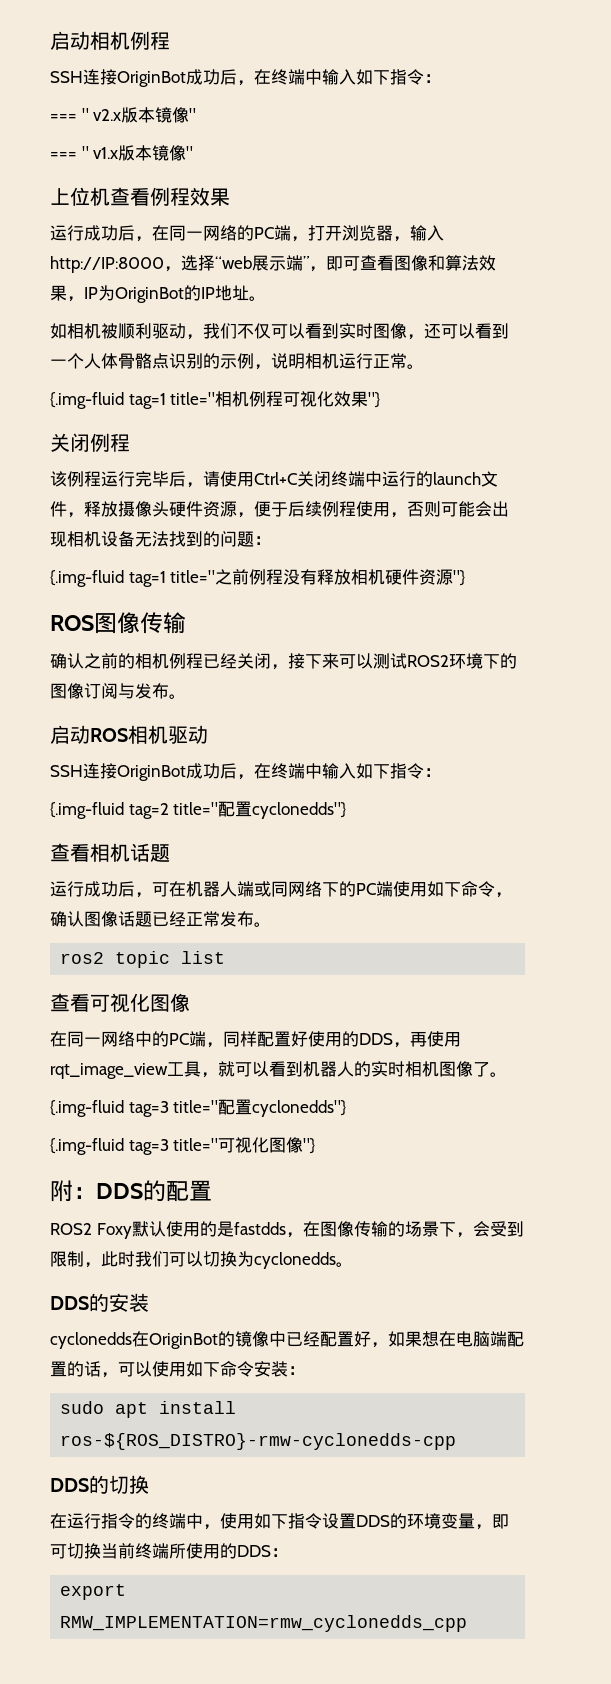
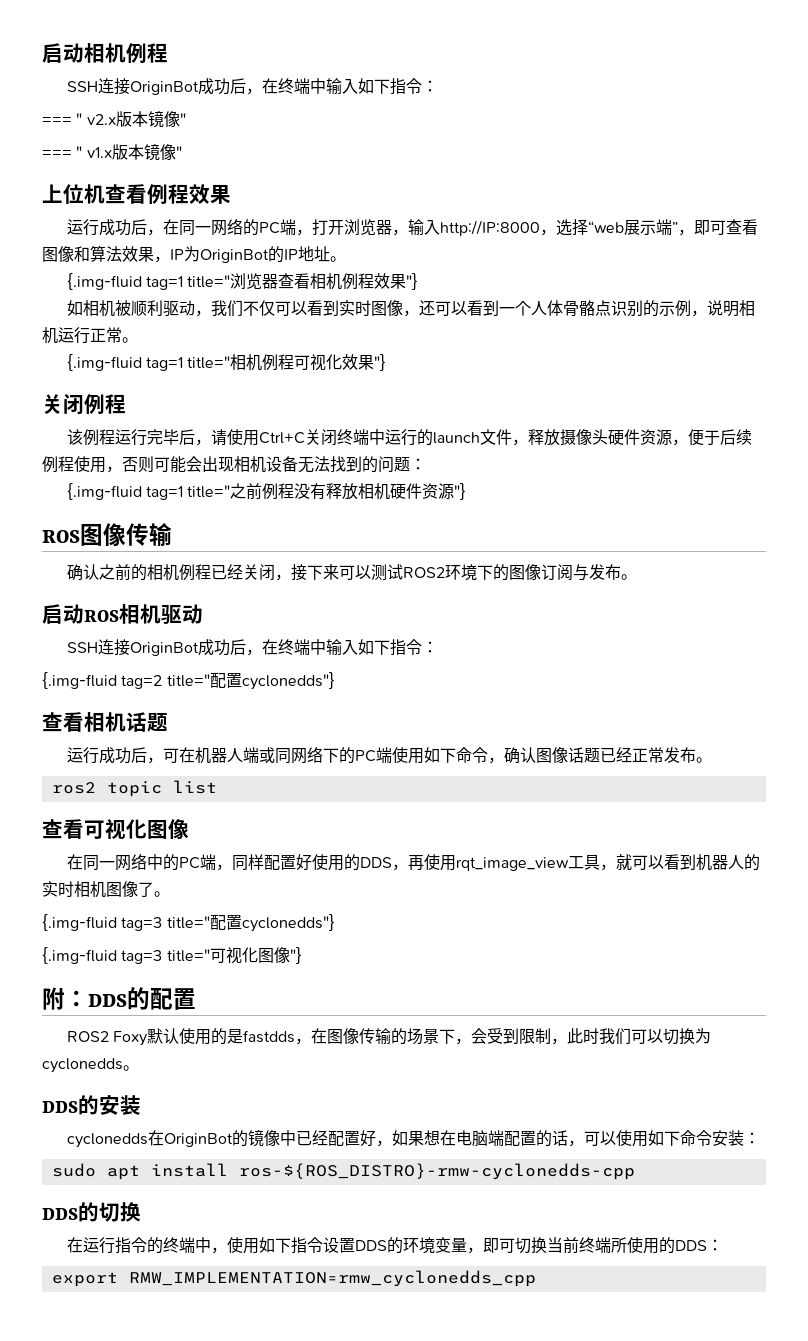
(266, 298) none -> [66,273,419,290] // {.img-fluid tag=1 title="浏览器查看相机例程效果"}

